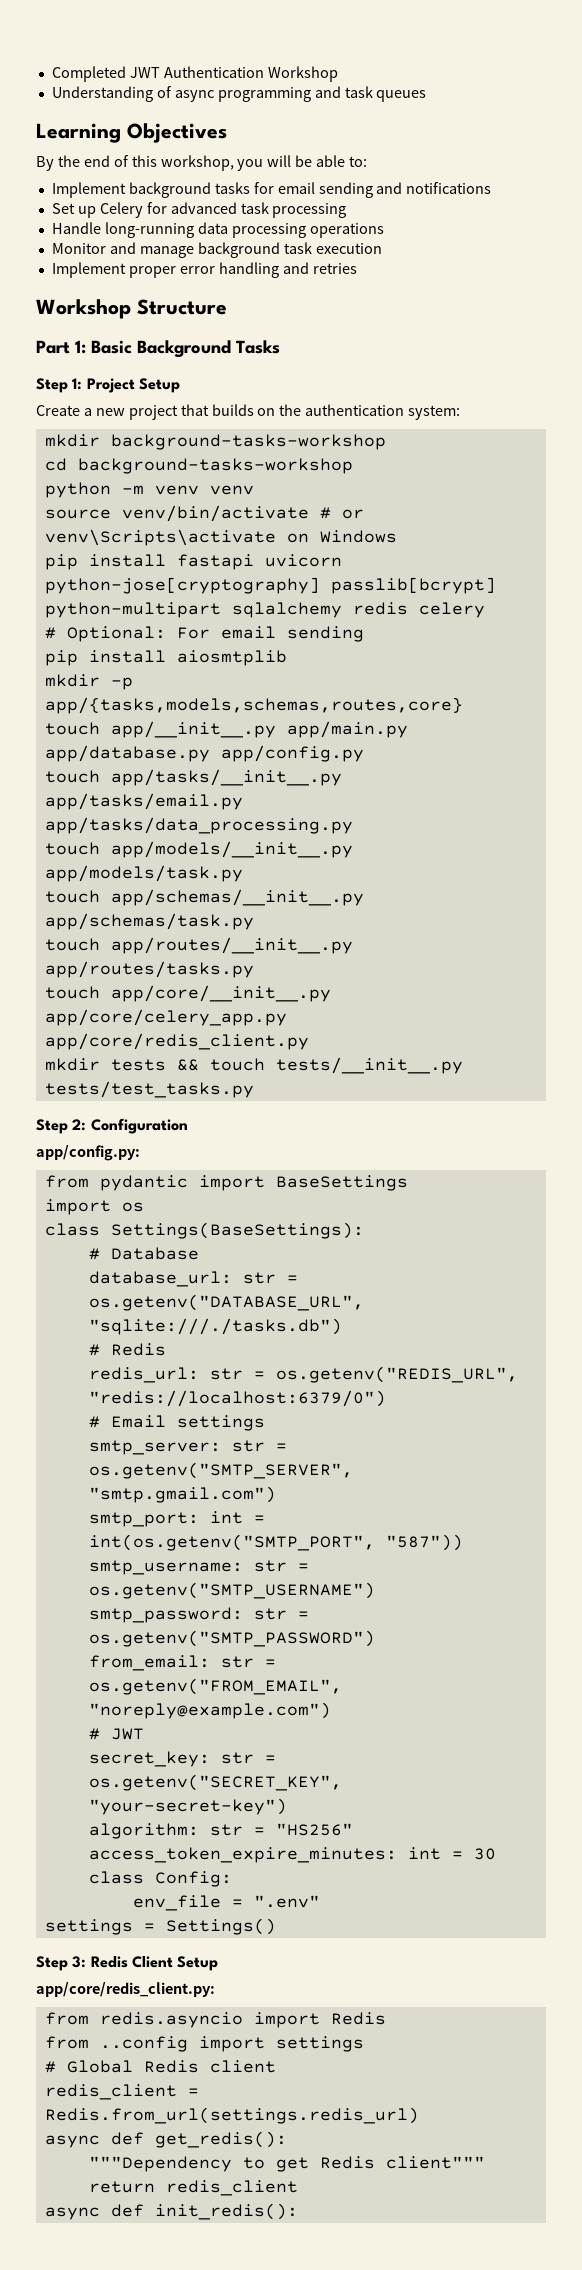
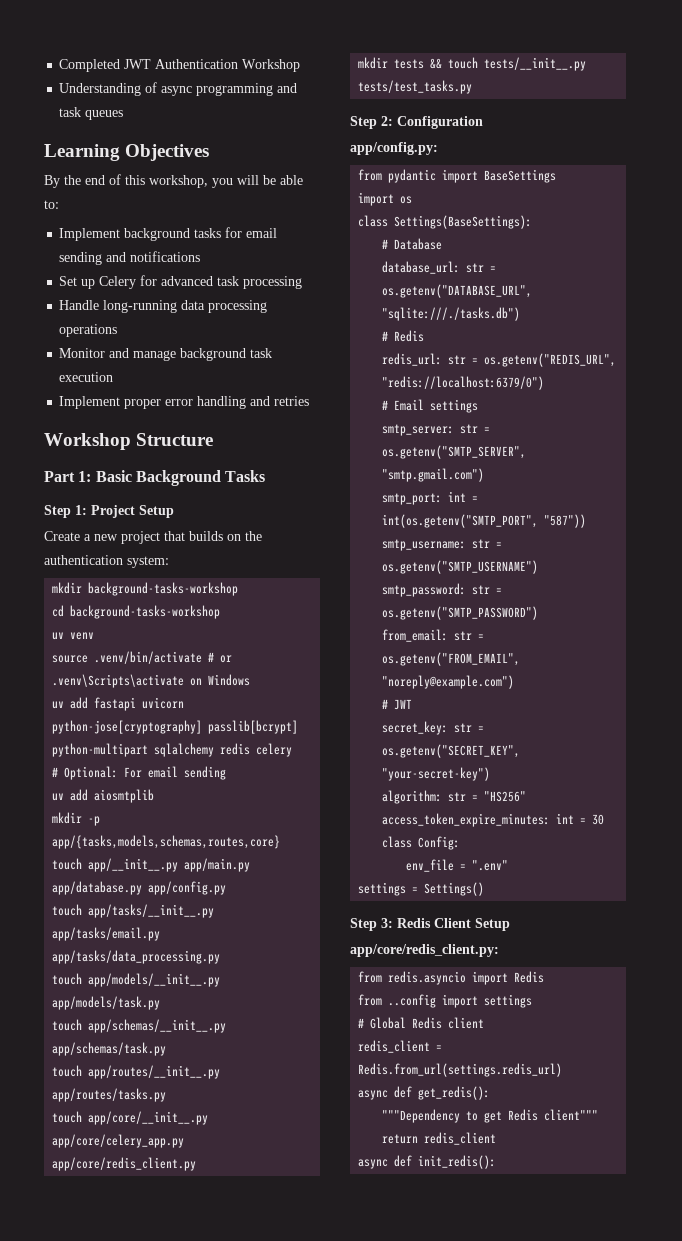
[44,482,199,498] python -m venv -> [52,632,65,640] uv
[121,505,309,522] venv/bin/activate -> [94,651,203,664] .venv/bin/activate
[44,529,276,546] venv\Scripts\activate -> [52,674,185,688] .venv\Scripts\activate
[44,554,166,570] pip install -> [52,697,89,709] uv add
[44,650,166,666] pip install -> [52,789,89,801] uv add

